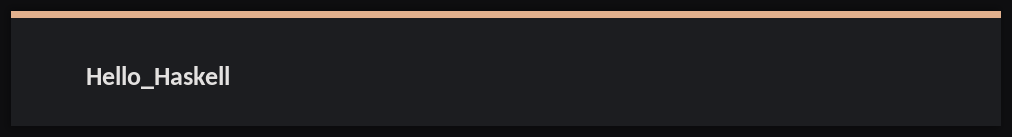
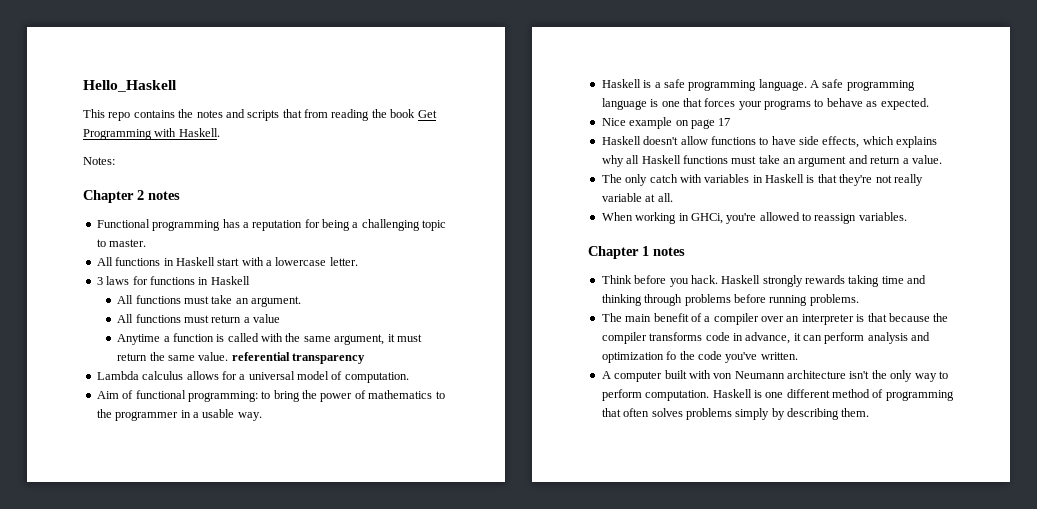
(230, 77) none -> [83,109,437,121] [83,128,220,140] [83,157,115,165] [83,190,180,203] [96,219,447,231] [96,239,147,247] [96,257,358,266] [96,276,250,285] [117,295,302,307] [117,314,281,323] [117,333,422,345] [117,352,366,364] [96,371,409,383] [96,390,445,402] [96,409,262,421] [601,79,915,91] [601,98,929,110] [601,117,731,129] [601,136,938,148] [601,155,942,167] [601,174,923,186] [601,193,673,202] [601,212,907,224] [588,246,685,259] [601,275,927,287] [601,294,859,306] [601,313,949,325] [601,332,931,344] [601,351,798,363] [601,370,948,382] [601,389,954,401] [601,408,870,420] // This repo contains the notes and scripts that from reading the book Get Programming with Haskell. // Notes: // Chapter 2 notes // Functional programming has a reputation for being a challenging topic to master. // All functions in Haskell start with a lowercase letter. // 3 laws for functions in Haskell // All functions must take an argument. // All functions must return a value // Anytime a function is called with the same argument, it must return the same value. referential transparency // Lambda calculus allows for a universal model of computation. // Aim of functional programming: to bring the power of mathematics to the programmer in a usable way. // Haskell is a safe programming language. A safe programming language is one that forces your programs to behave as expected. // Nice example on page 17 // Haskell doesn't allow functions to have side effects, which explains why all Haskell functions must take an argument and return a value. // The only catch with variables in Haskell is that they're not really variable at all. // When working in GHCi, you're allowed to reassign variables. // Chapter 1 notes // Think before you hack. Haskell strongly rewards taking time and thinking through problems before running problems. // The main benefit of a compiler over an interpreter is that because the compiler transforms code in advance, it can perform analysis and optimization fo the code you've written. // A computer built with von Neumann architecture isn't the only way to perform computation. Haskell is one different method of programming that often solves problems simply by describing them.

